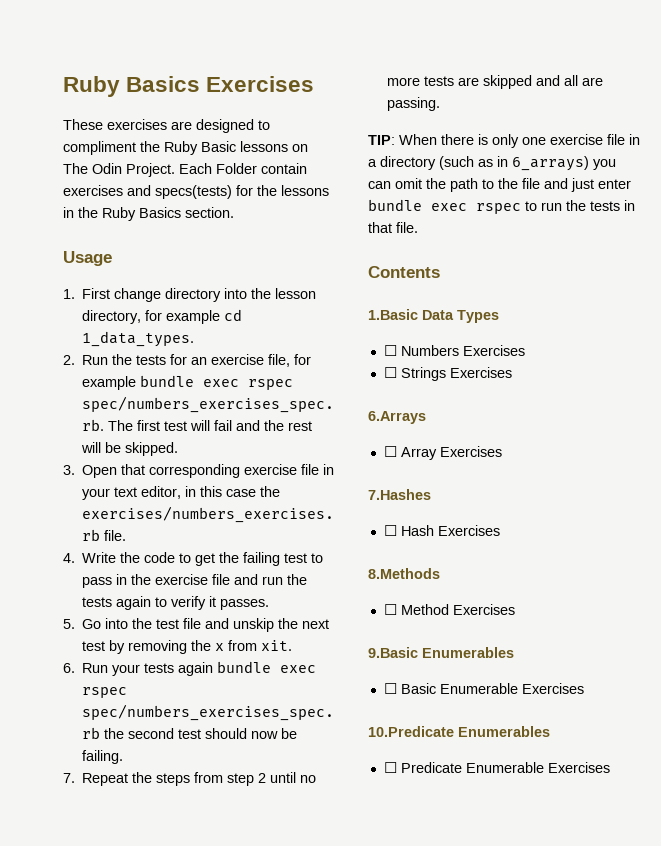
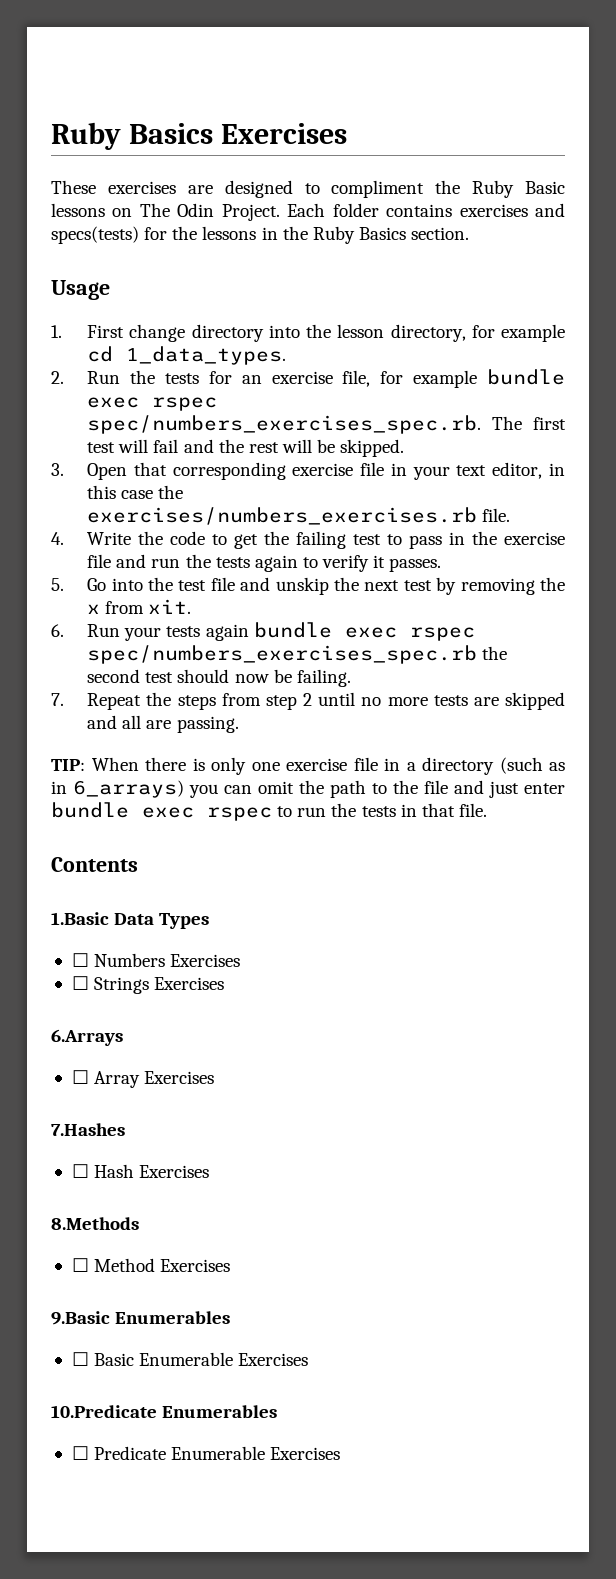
[216,163,307,174] Folder contain -> [332,203,453,217] folder contains

